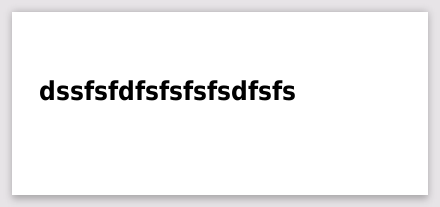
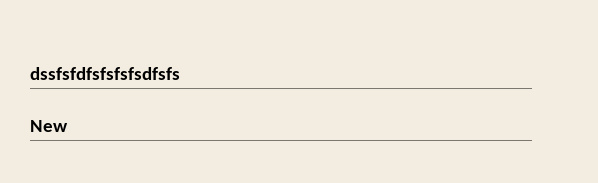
(296, 90) none -> [30,120,68,132] // New

